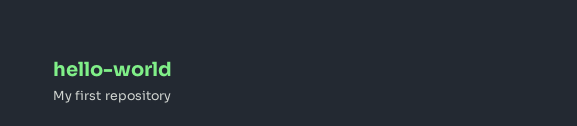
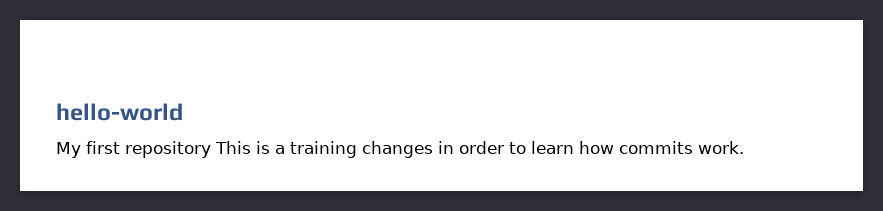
(171, 96) none -> [215,141,744,158] This is a training changes in order to learn how commits work.

